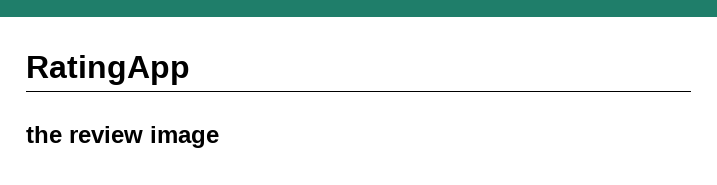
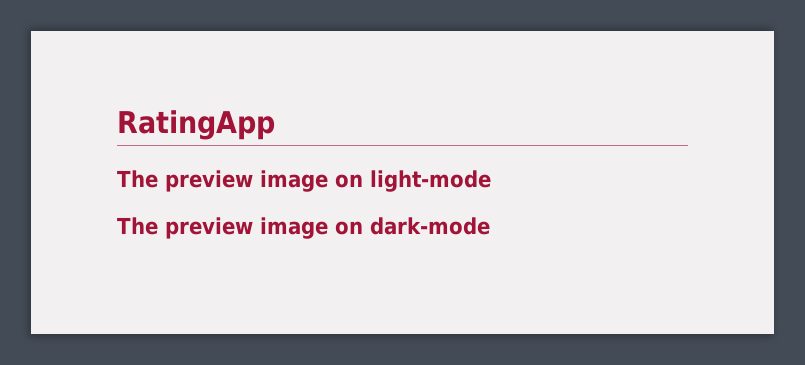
[26,126,219,148] the review image -> [117,170,491,192] [117,217,490,239] The preview image on light-mode // The preview image on dark-mode

